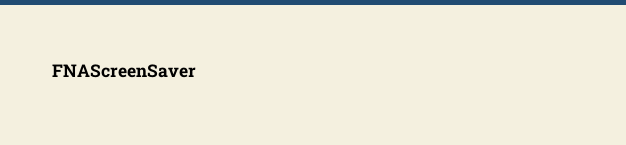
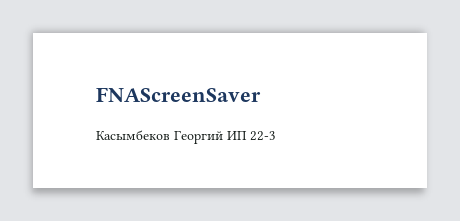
(196, 71) none -> [96,130,276,144] // Касымбеков Георгий ИП 22-3

